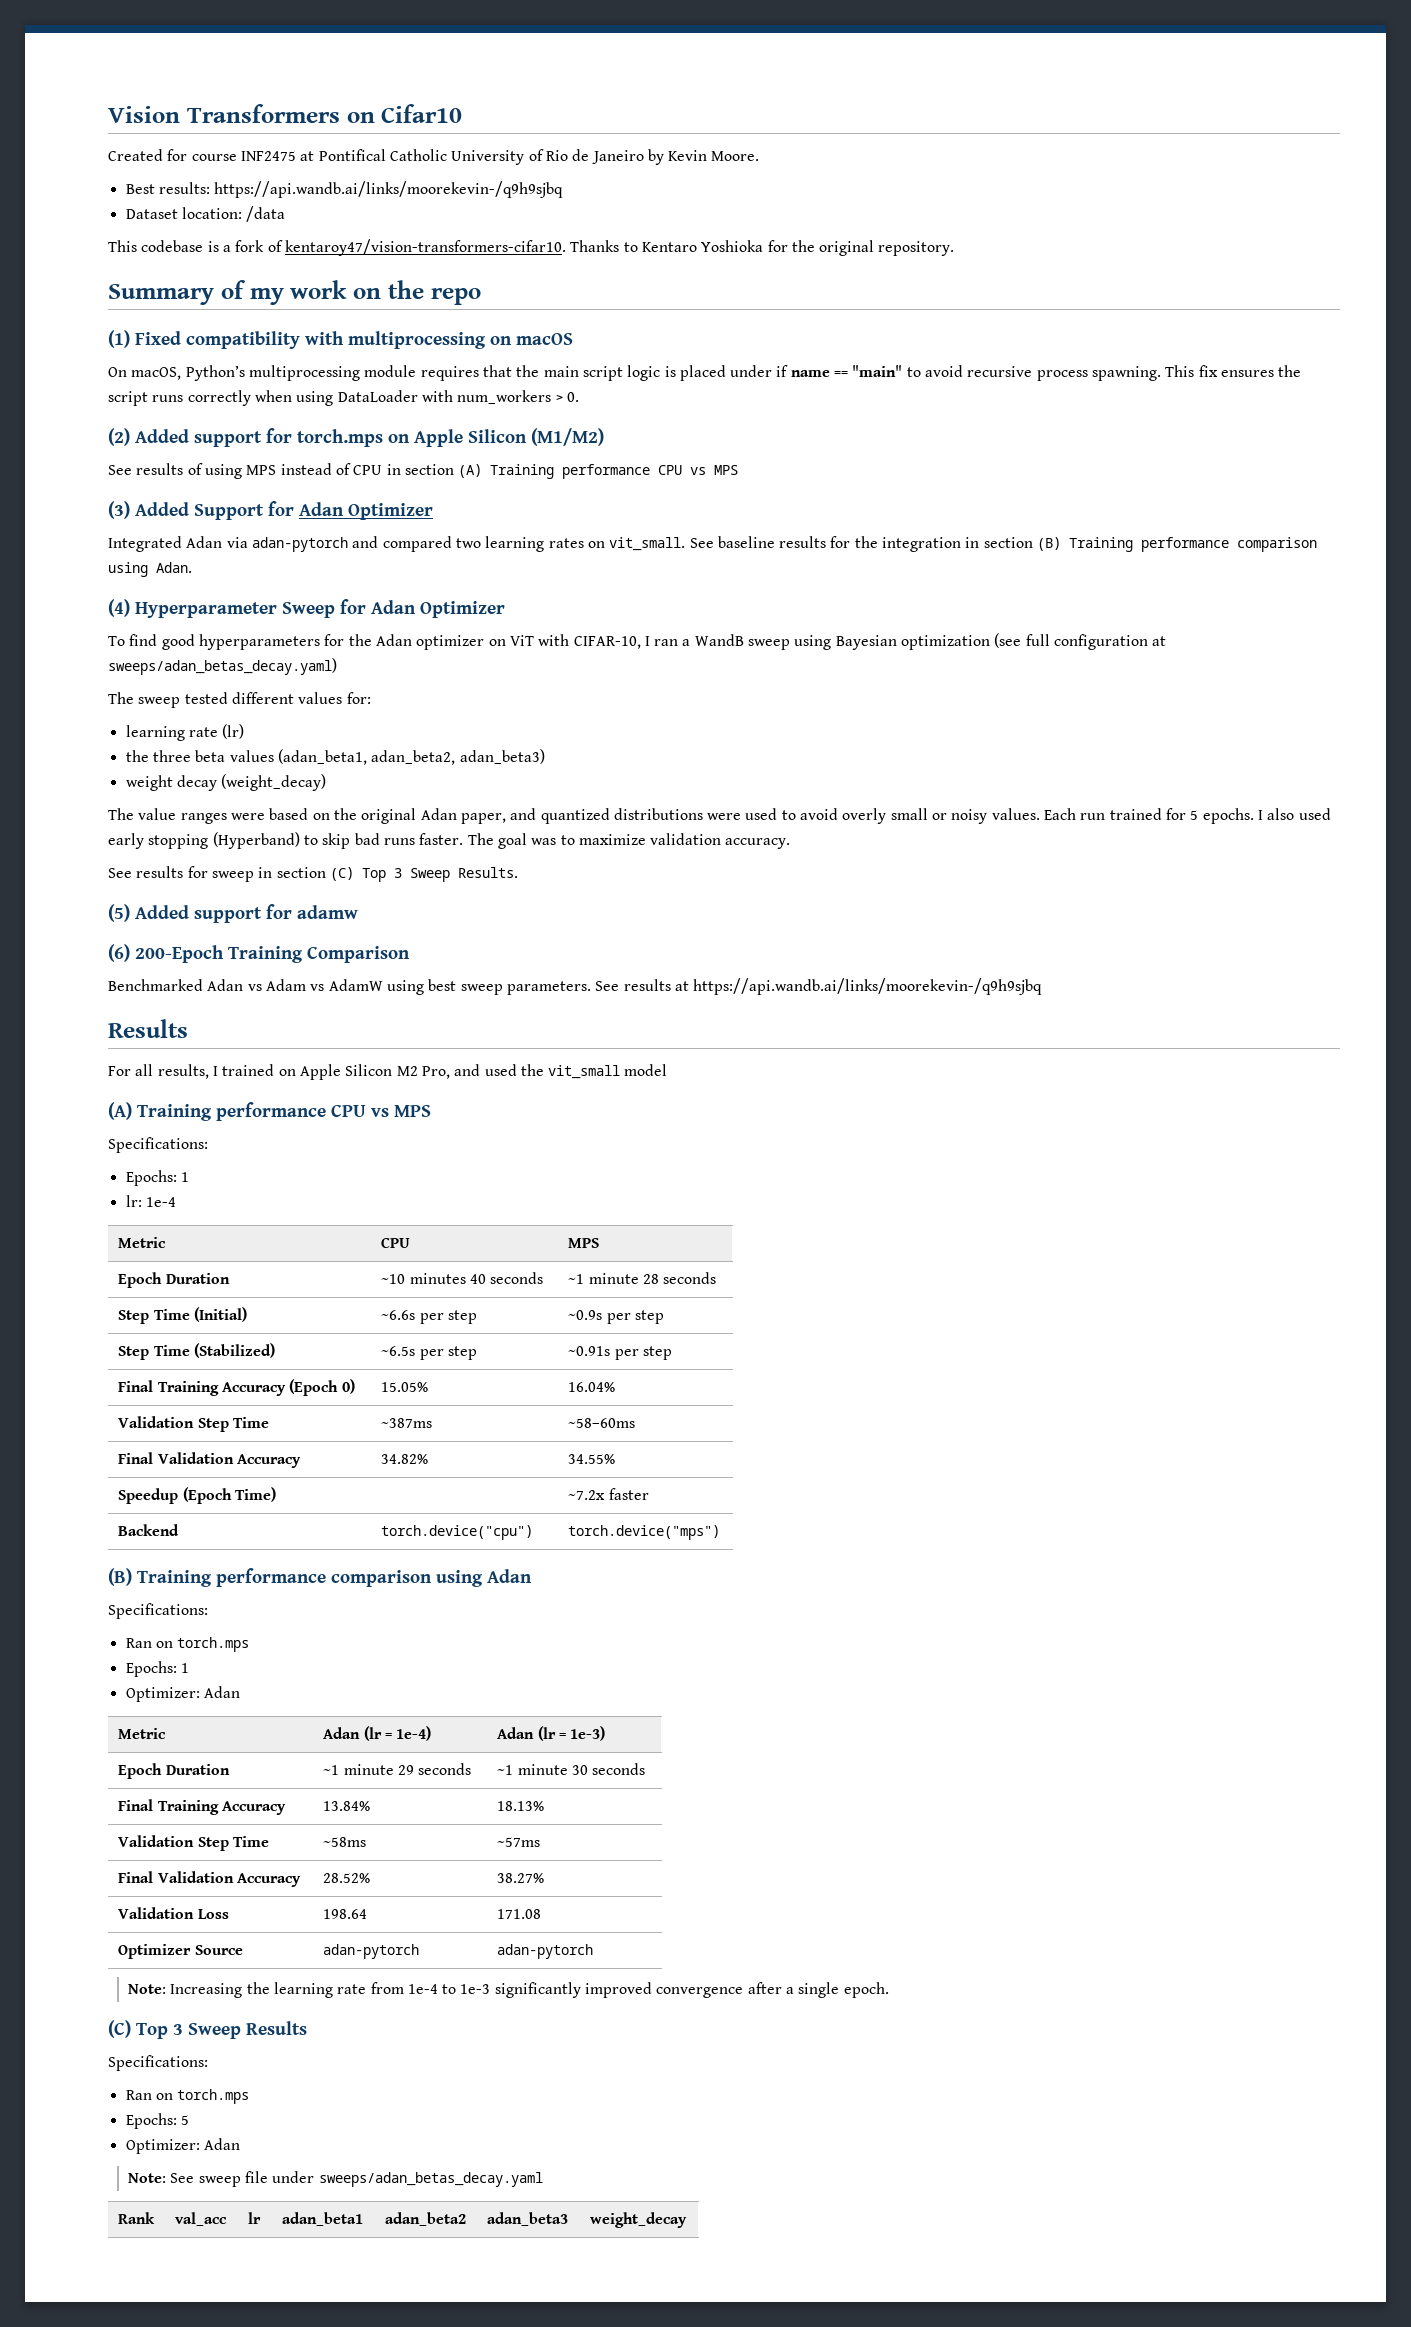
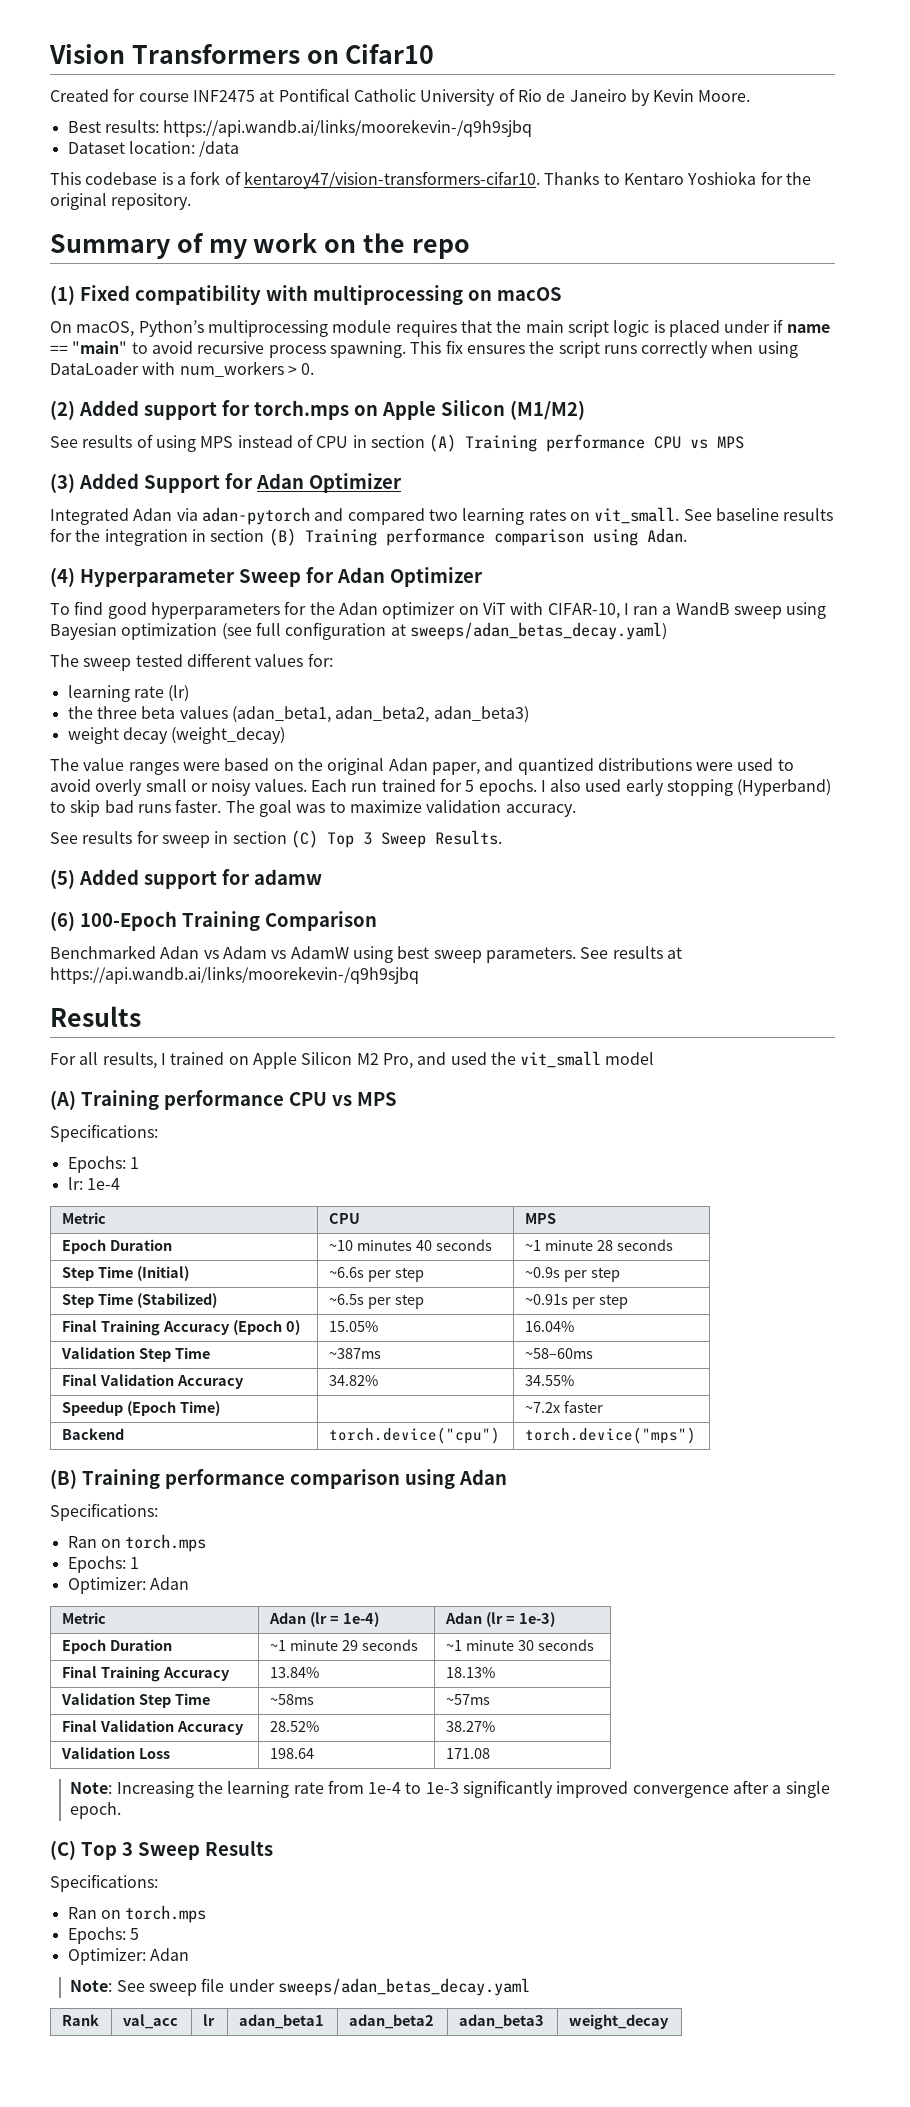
[135,945,224,963] 200-Epoch -> [79,911,177,931] 100-Epoch
[118,1944,243,1959] [323,1944,420,1959] [497,1944,594,1959] // Optimizer Source | adan-pytorch | adan-pytorch -> (490, 1753) none

